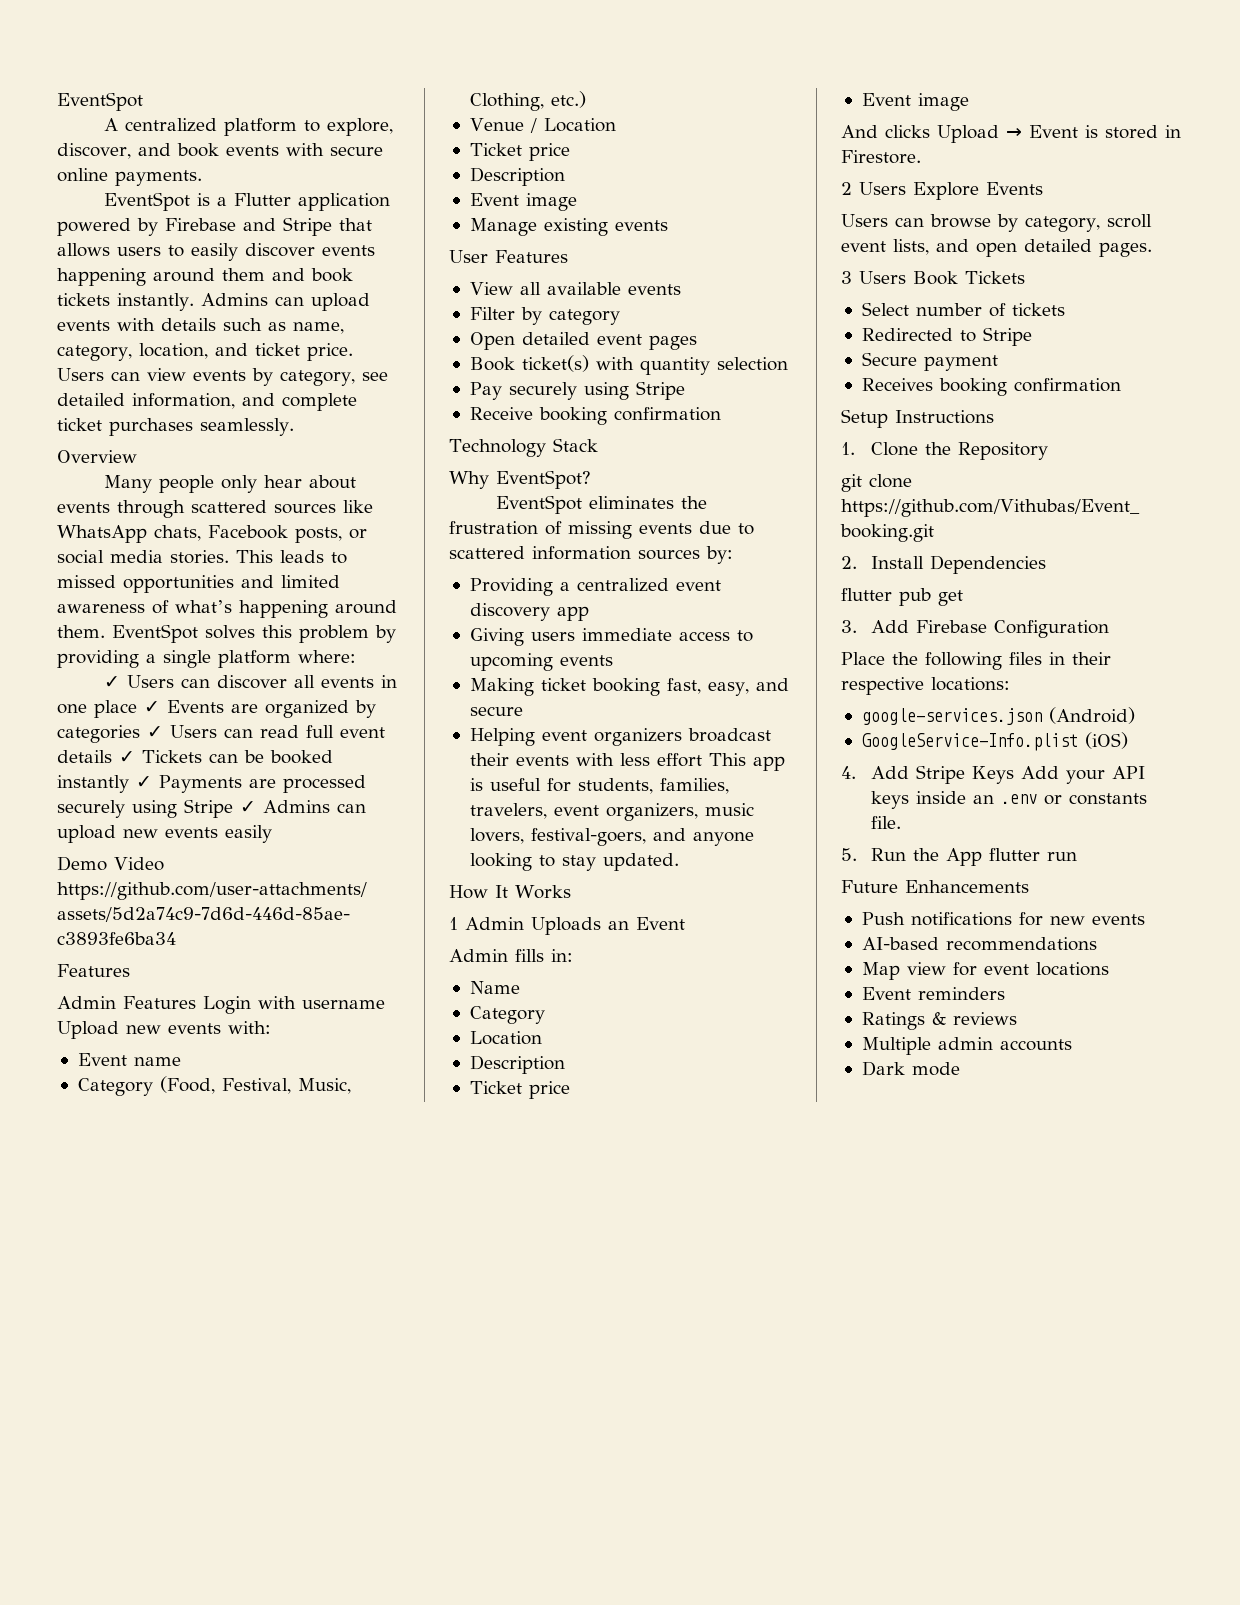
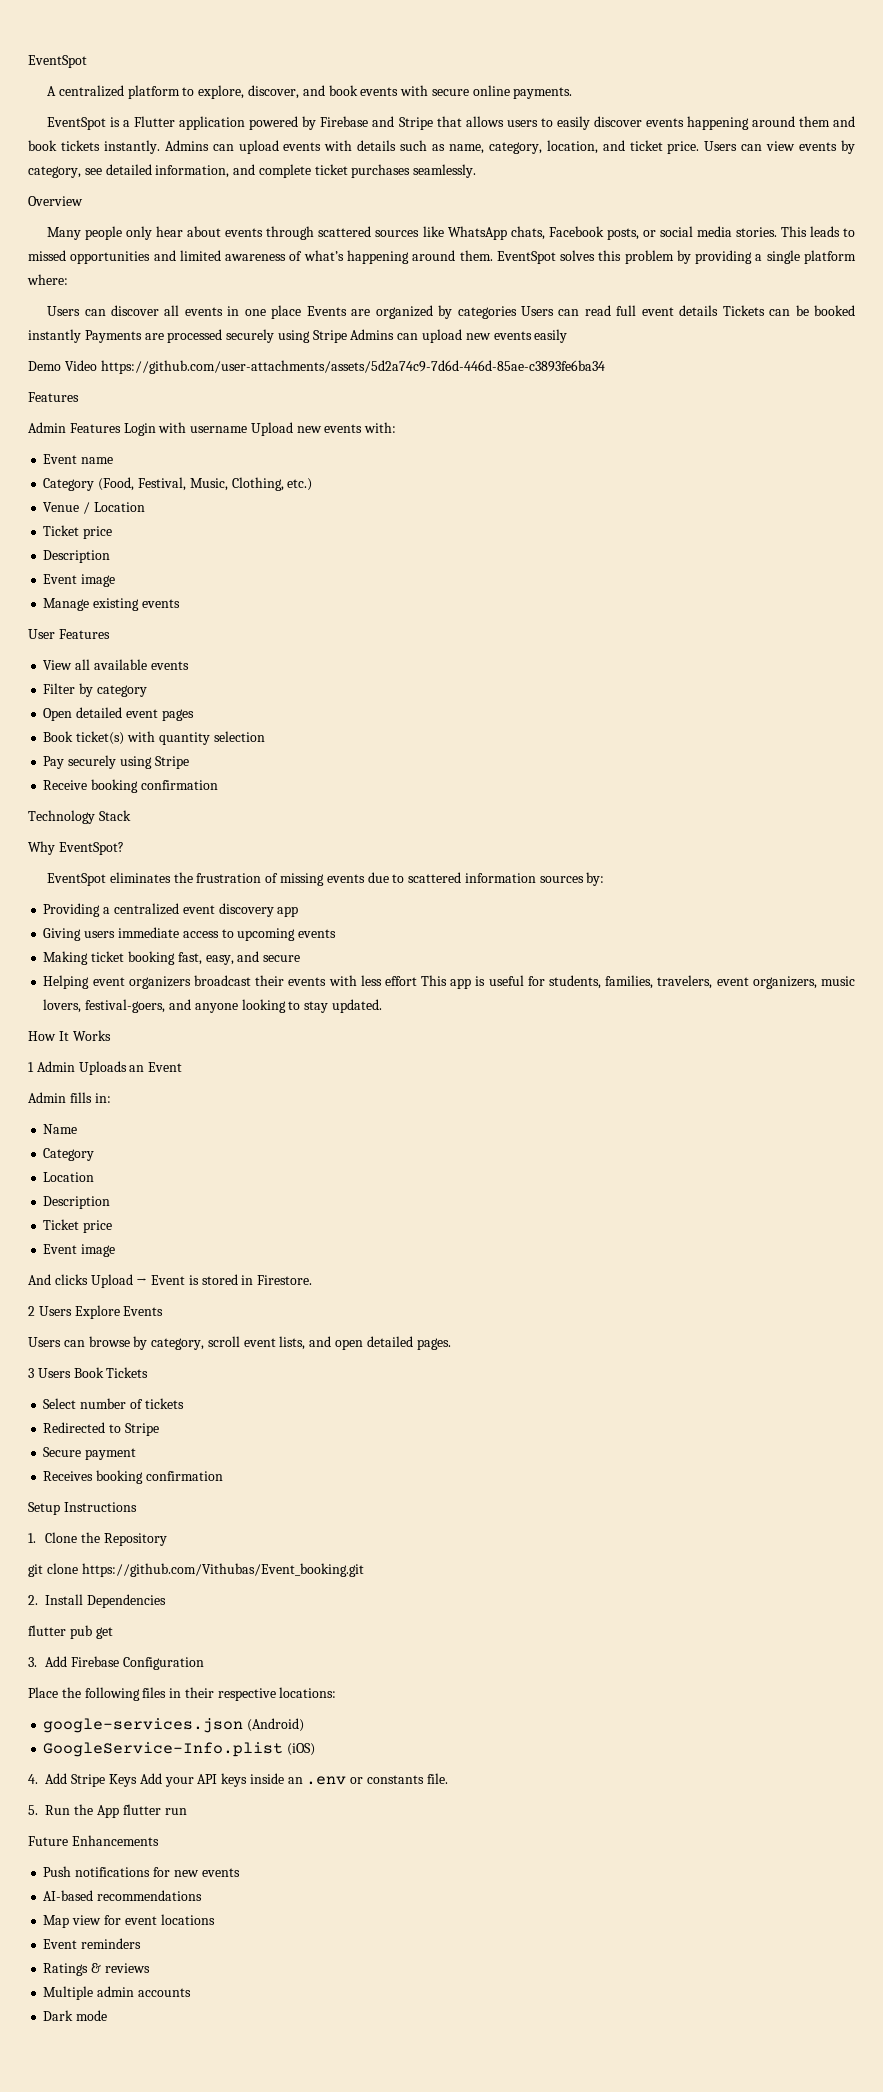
[104,676,121,688] ✓ -> (68, 279) none
[144,701,160,713] ✓ -> (302, 312) none
[147,726,163,738] ✓ -> (517, 312) none
[119,751,135,763] ✓ -> (719, 310) none
[136,776,152,788] ✓ -> (81, 336) none
[240,801,256,813] ✓ -> (347, 336) none

